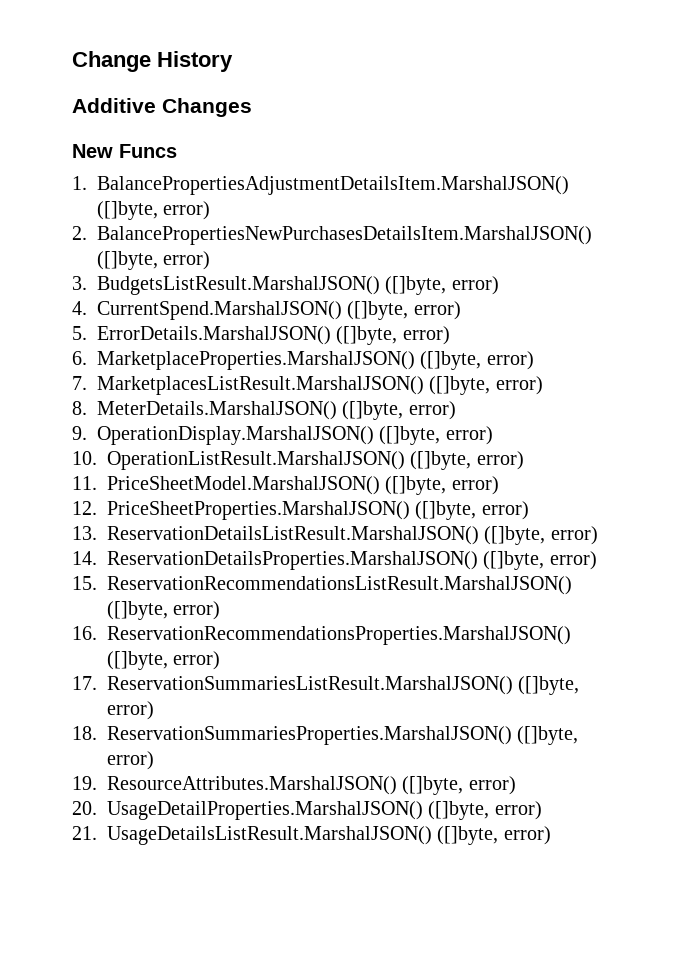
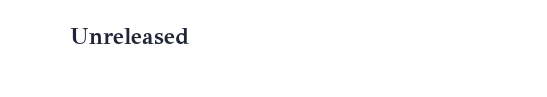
[72,51,233,72] [72,98,252,117] [72,144,177,158] [72,176,569,195] [97,201,211,220] [72,226,592,245] [97,251,211,270] [72,276,499,295] [72,301,461,320] [72,326,450,345] [72,351,534,370] [72,376,543,395] [72,401,456,420] [72,426,493,445] [72,451,524,470] [72,476,499,495] [72,501,529,520] [72,526,598,545] [72,551,597,570] [72,576,572,595] [107,601,221,620] [72,626,571,645] [107,651,221,670] [72,676,580,695] [107,701,154,720] [72,726,579,745] [107,751,154,770] [72,776,516,795] [72,801,542,820] [72,826,551,845] Change History // Additive Changes // New Funcs // 1. BalancePropertiesAdjustmentDetailsItem.MarshalJSON() ([]byte, error) // 2. BalancePropertiesNewPurchasesDetailsItem.MarshalJSON() ([]byte, error) // 3. BudgetsListResult.MarshalJSON() ([]byte, error) // 4. CurrentSpend.MarshalJSON() ([]byte, error) // 5. ErrorDetails.MarshalJSON() ([]byte, error) // 6. MarketplaceProperties.MarshalJSON() ([]byte, error) // 7. MarketplacesListResult.MarshalJSON() ([]byte, error) // 8. MeterDetails.MarshalJSON() ([]byte, error) // 9. OperationDisplay.MarshalJSON() ([]byte, error) // 10. OperationListResult.MarshalJSON() ([]byte, error) // 11. PriceSheetModel.MarshalJSON() ([]byte, error) // 12. PriceSheetProperties.MarshalJSON() ([]byte, error) // 13. ReservationDetailsListResult.MarshalJSON() ([]byte, error) // 14. ReservationDetailsProperties.MarshalJSON() ([]byte, error) // 15. ReservationRecommendationsListResult.MarshalJSON() ([]byte, error) // 16. ReservationRecommendationsProperties.MarshalJSON() ([]byte, error) // 17. ReservationSummariesListResult.MarshalJSON() ([]byte, error) // 18. ReservationSummariesProperties.MarshalJSON() ([]byte, error) // 19. ResourceAttributes.MarshalJSON() ([]byte, error) // 20. UsageDetailProperties.MarshalJSON() ([]byte, error) // 21. UsageDetailsListResult.MarshalJSON() ([]byte, error) -> [70,28,189,45] Unreleased

